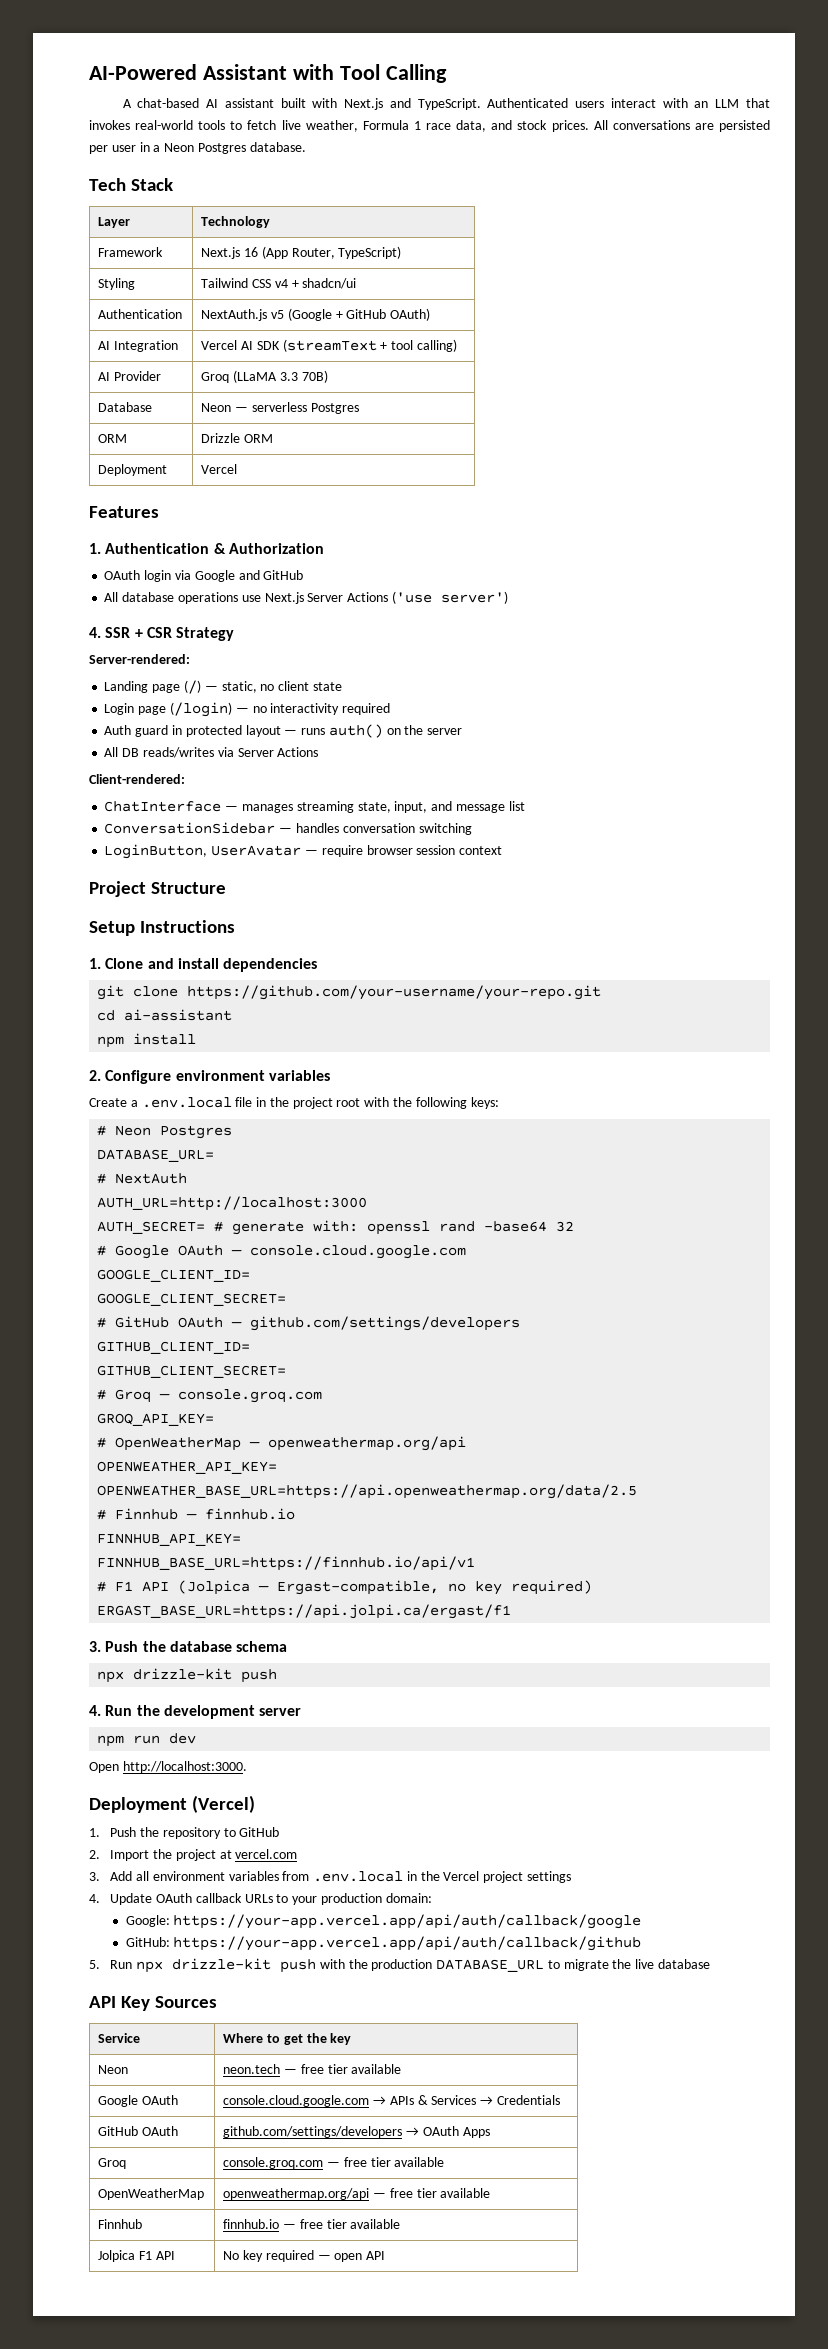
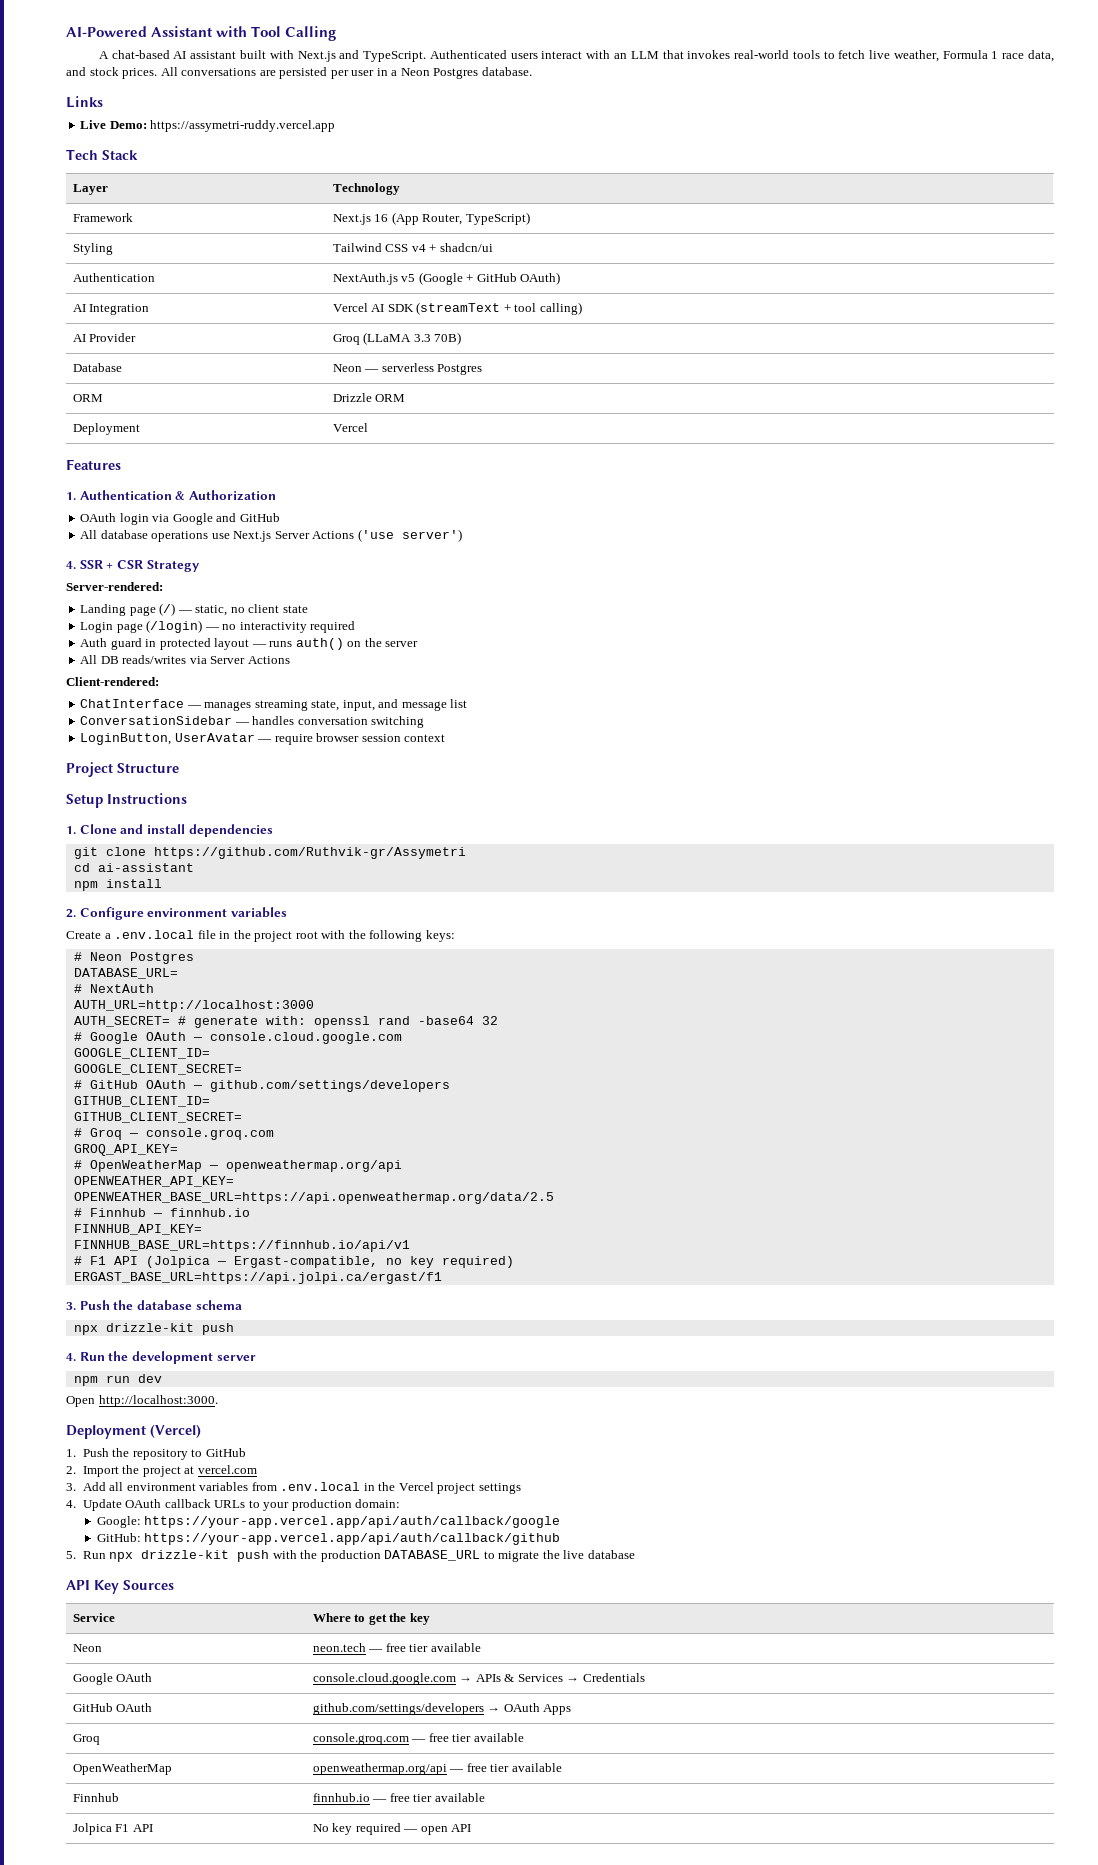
(306, 147) none -> [66,96,103,108] [80,120,336,132] // Links // Live Demo: https://assymetri-ruddy.vercel.app
[187,985,602,1000] https://github.com/your-username/your-repo.git -> [153,847,466,859] https://github.com/Ruthvik-gr/Assymetri

